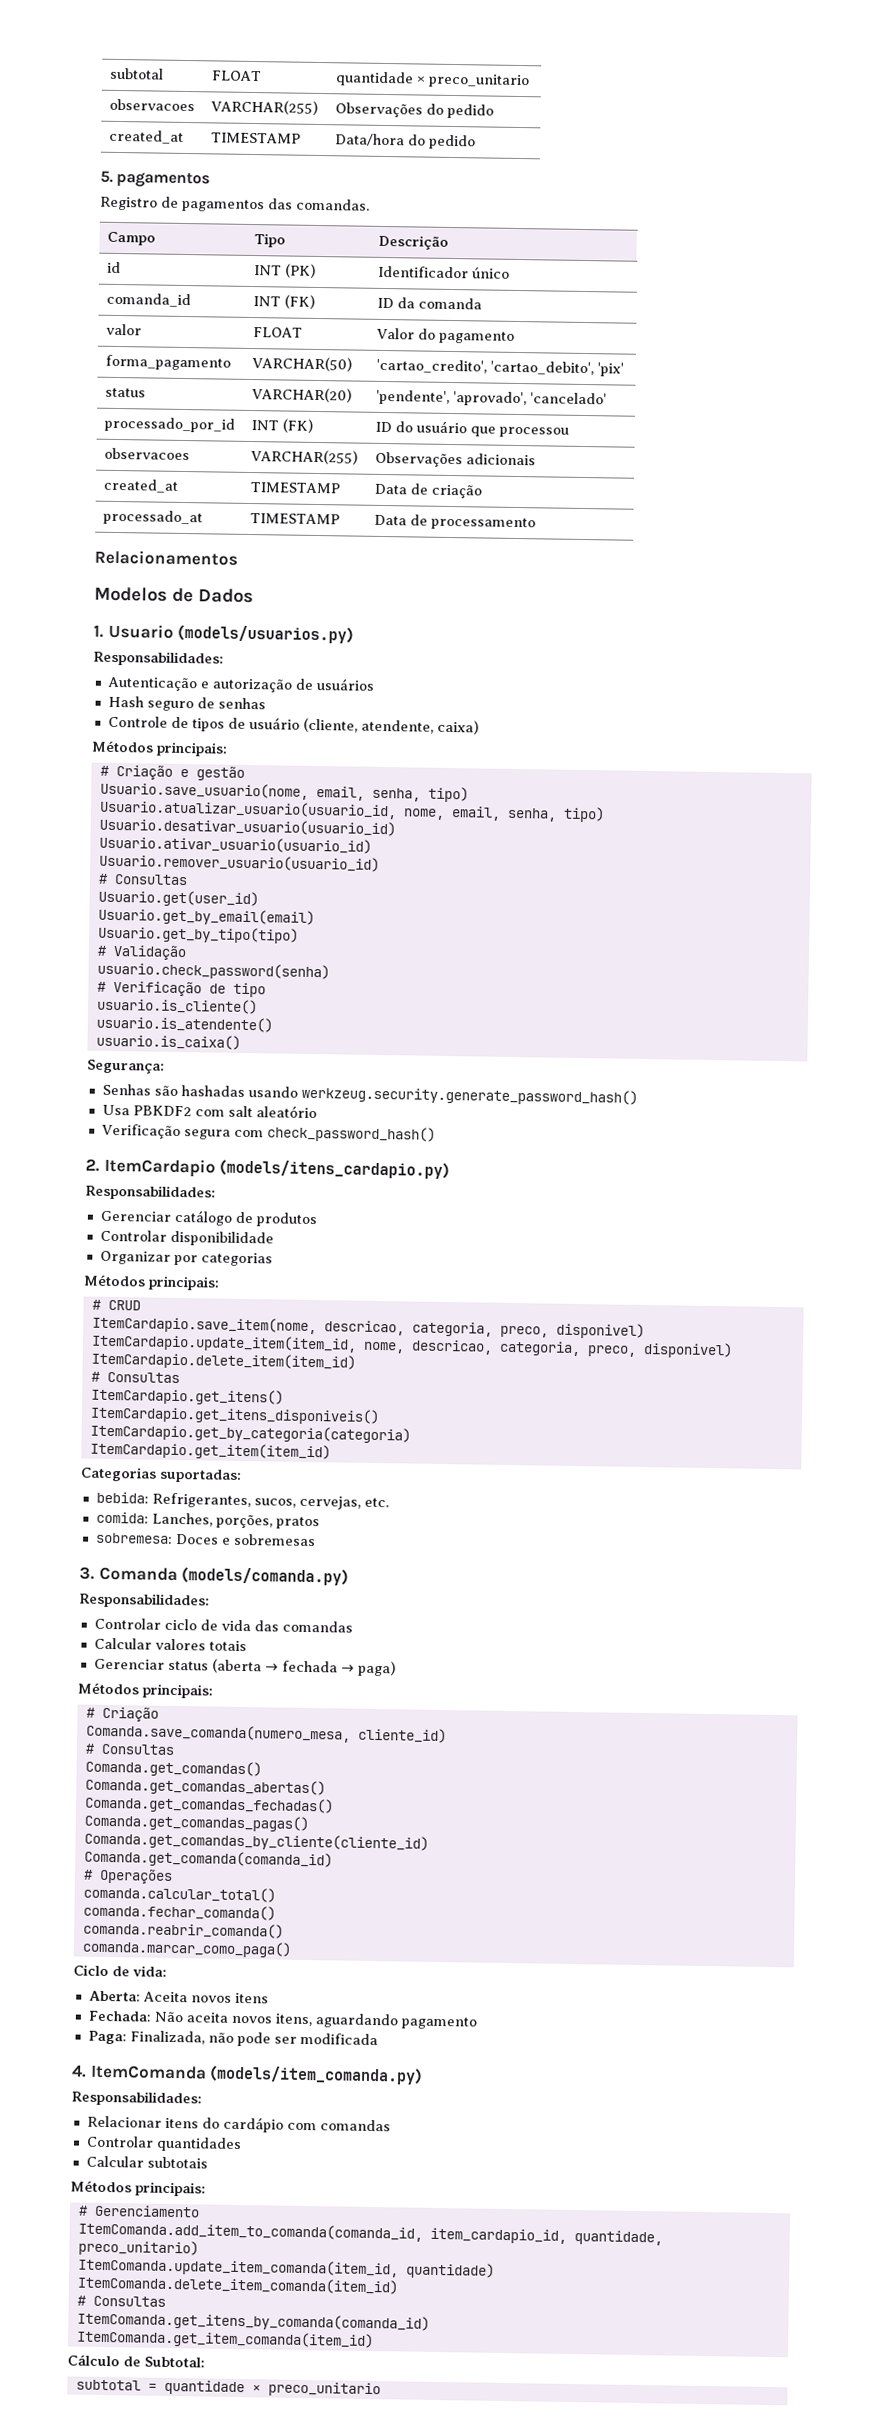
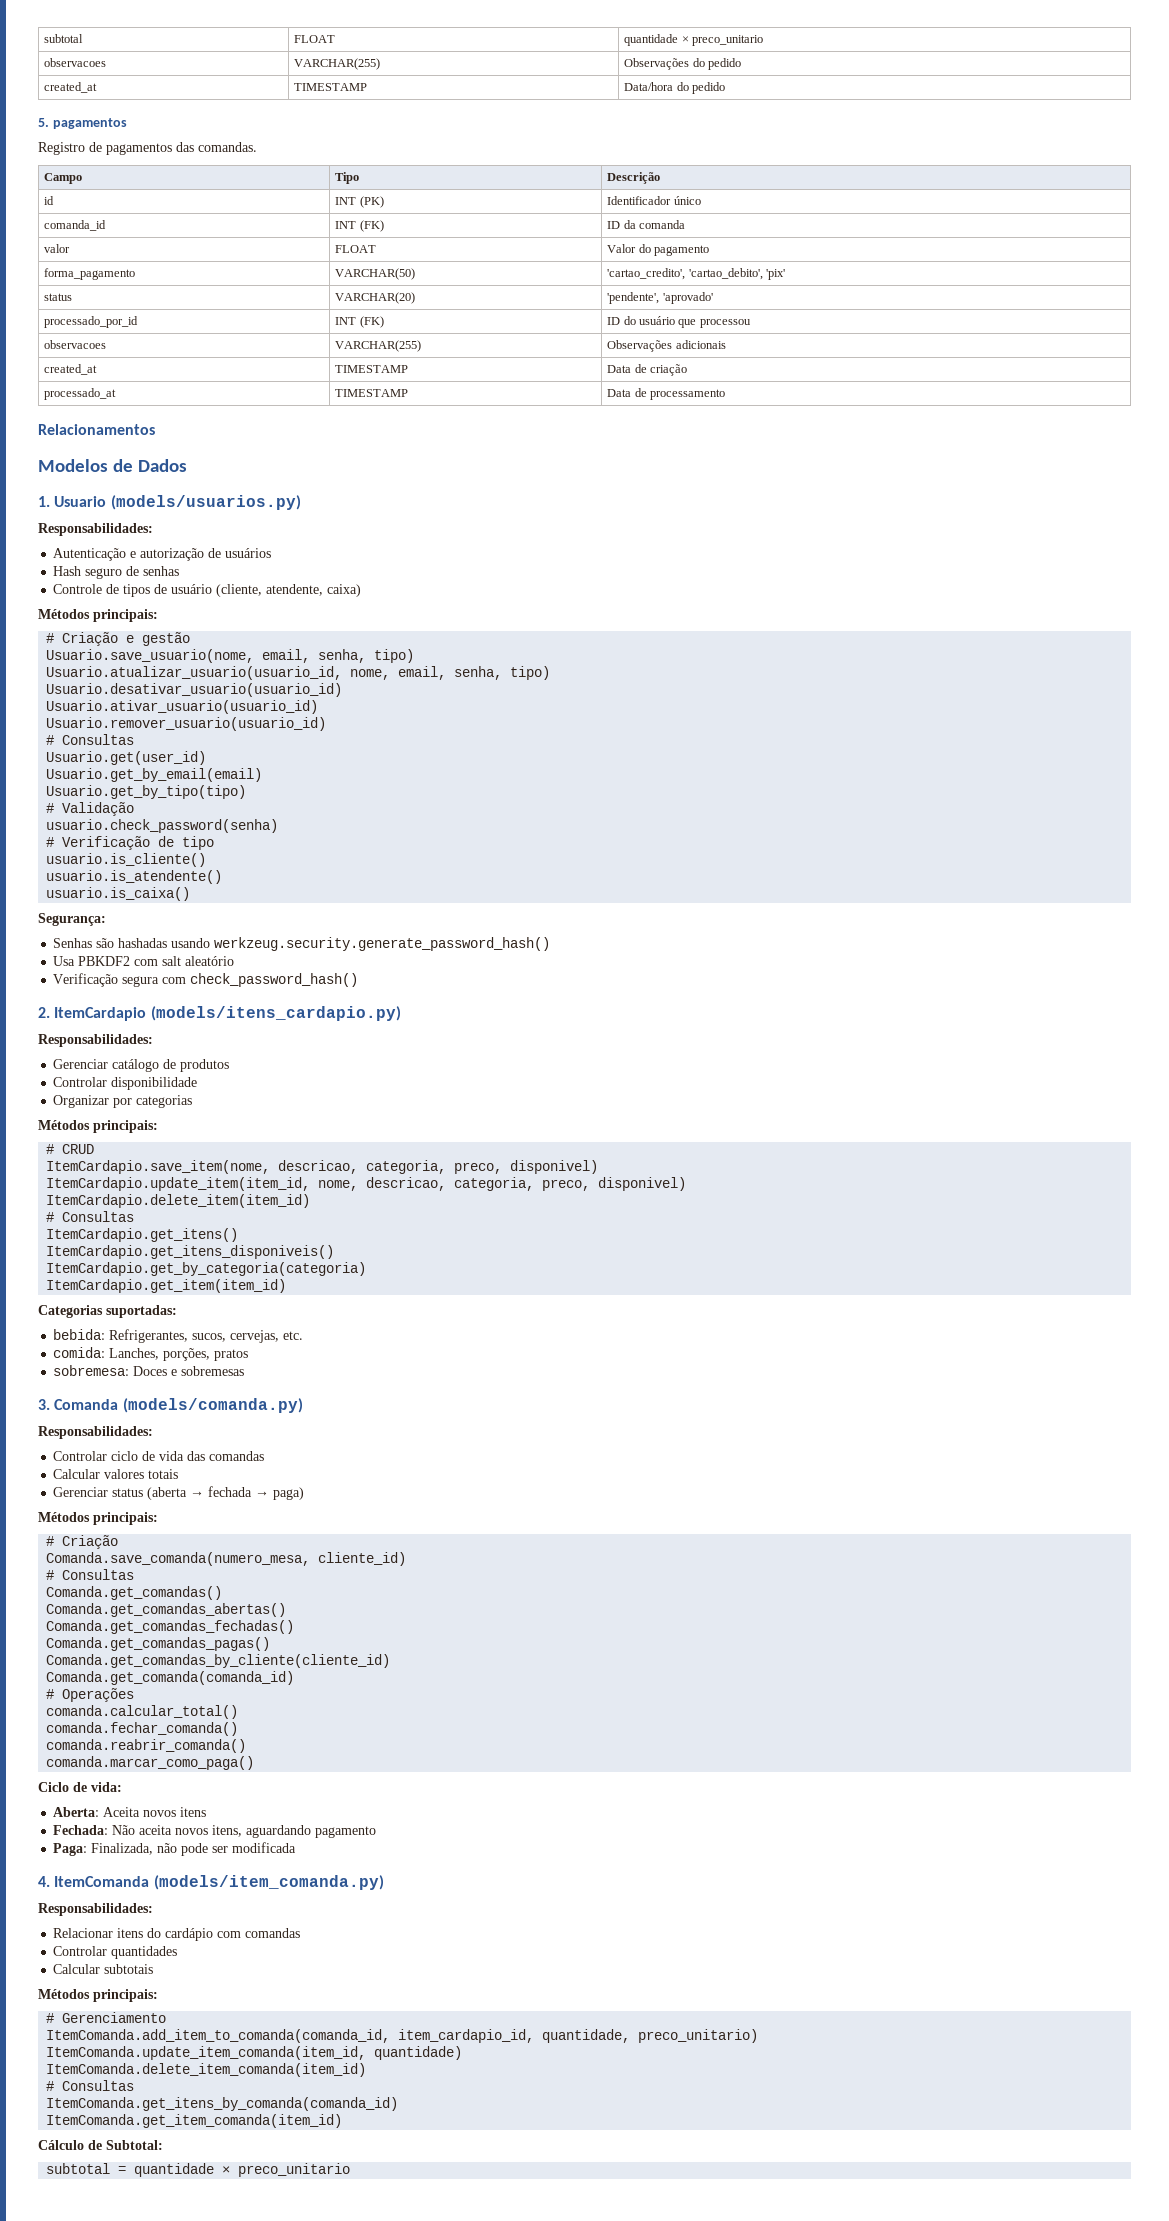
[453,391,608,407] 'aprovado', 'cancelado' -> [662,292,713,304] 'aprovado'

